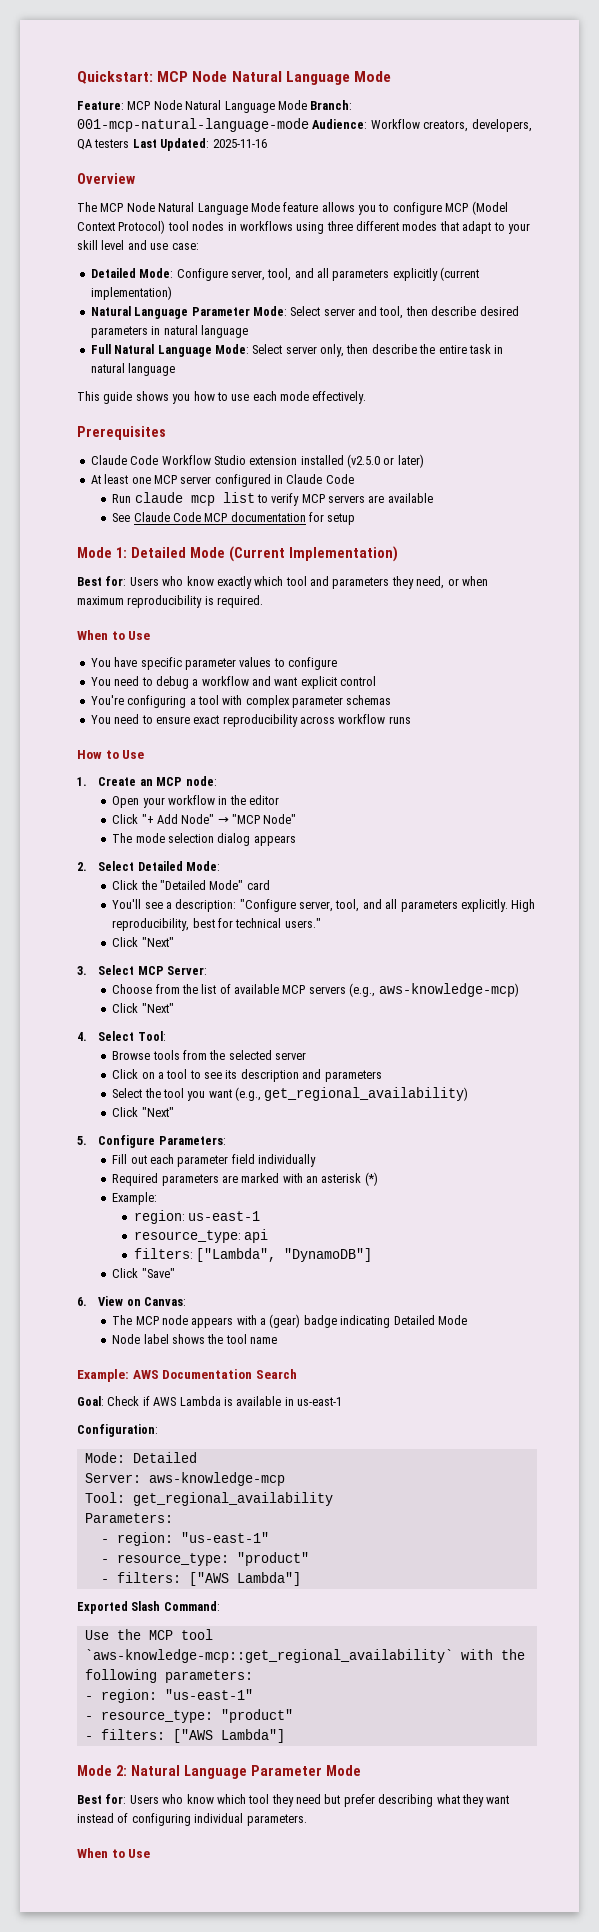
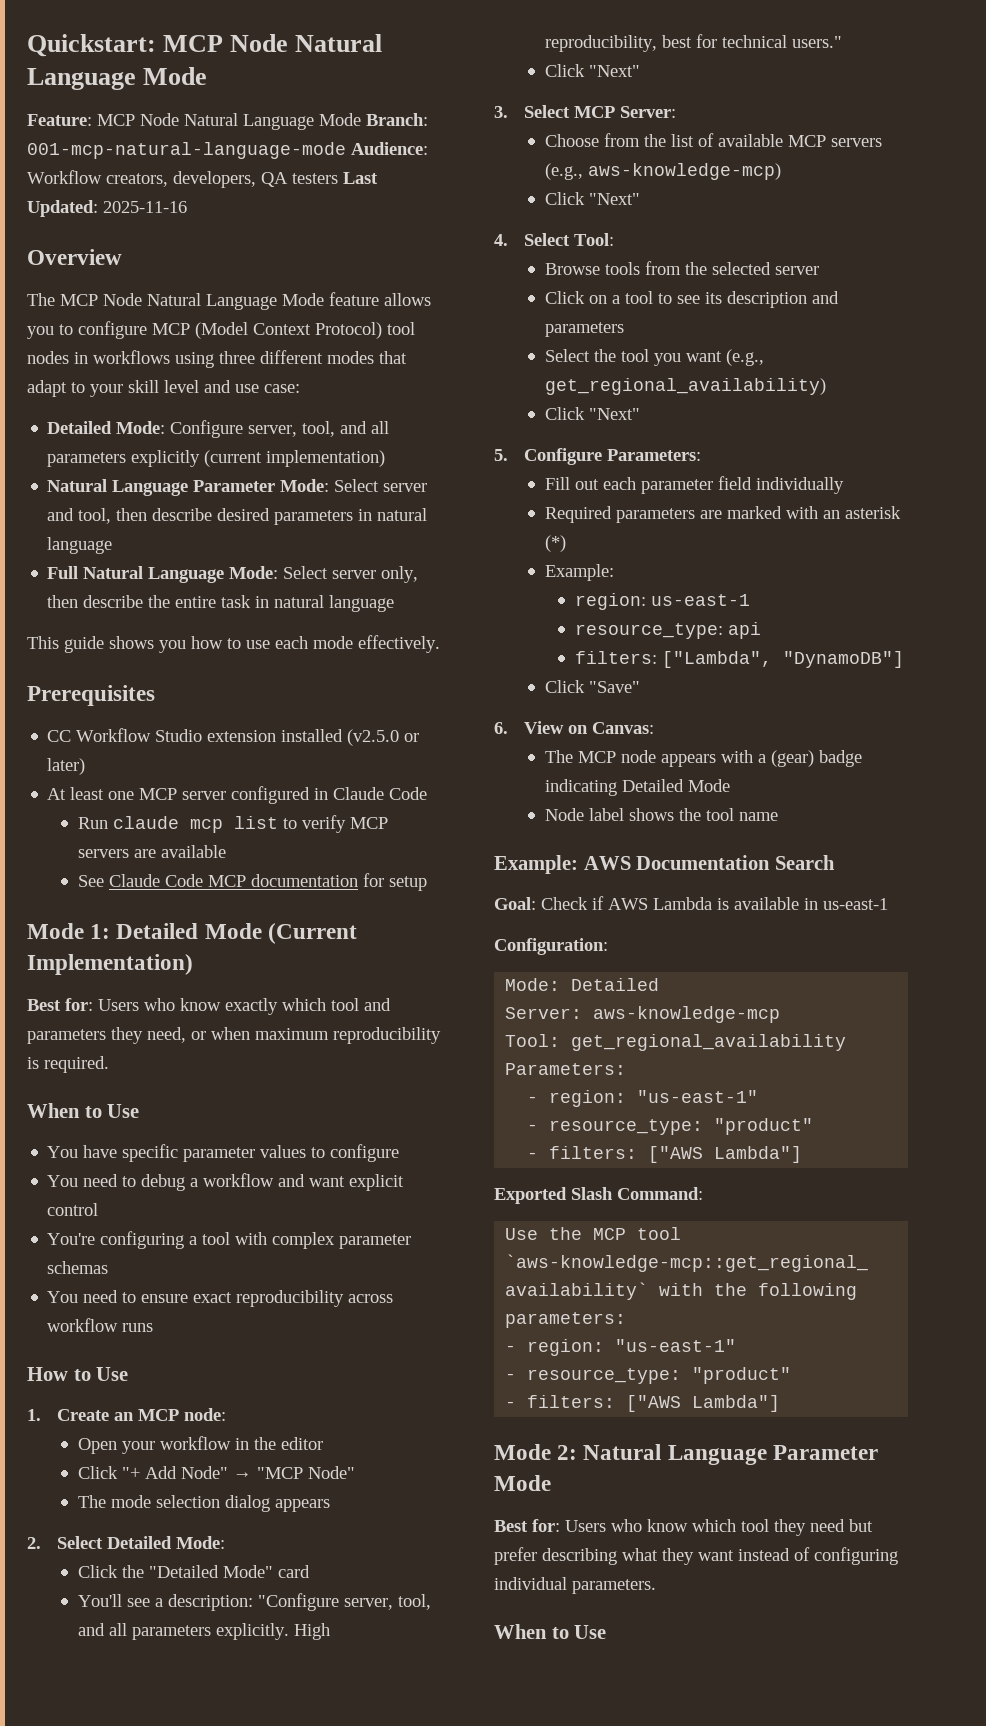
[90,455,159,465] Claude Code -> [47,730,72,742] CC

